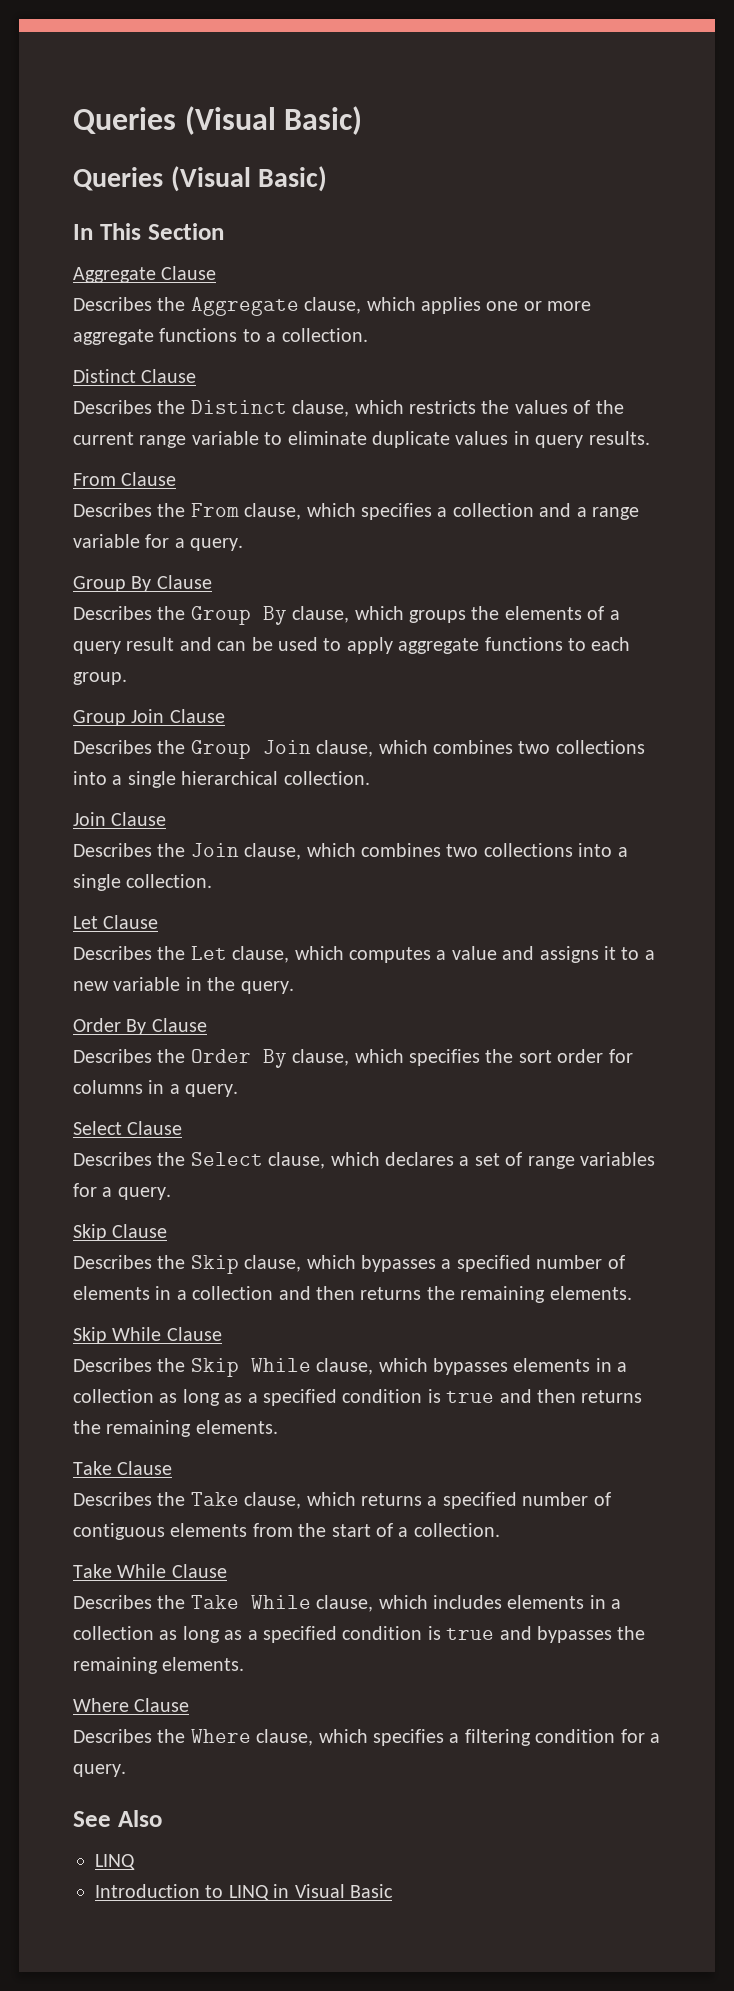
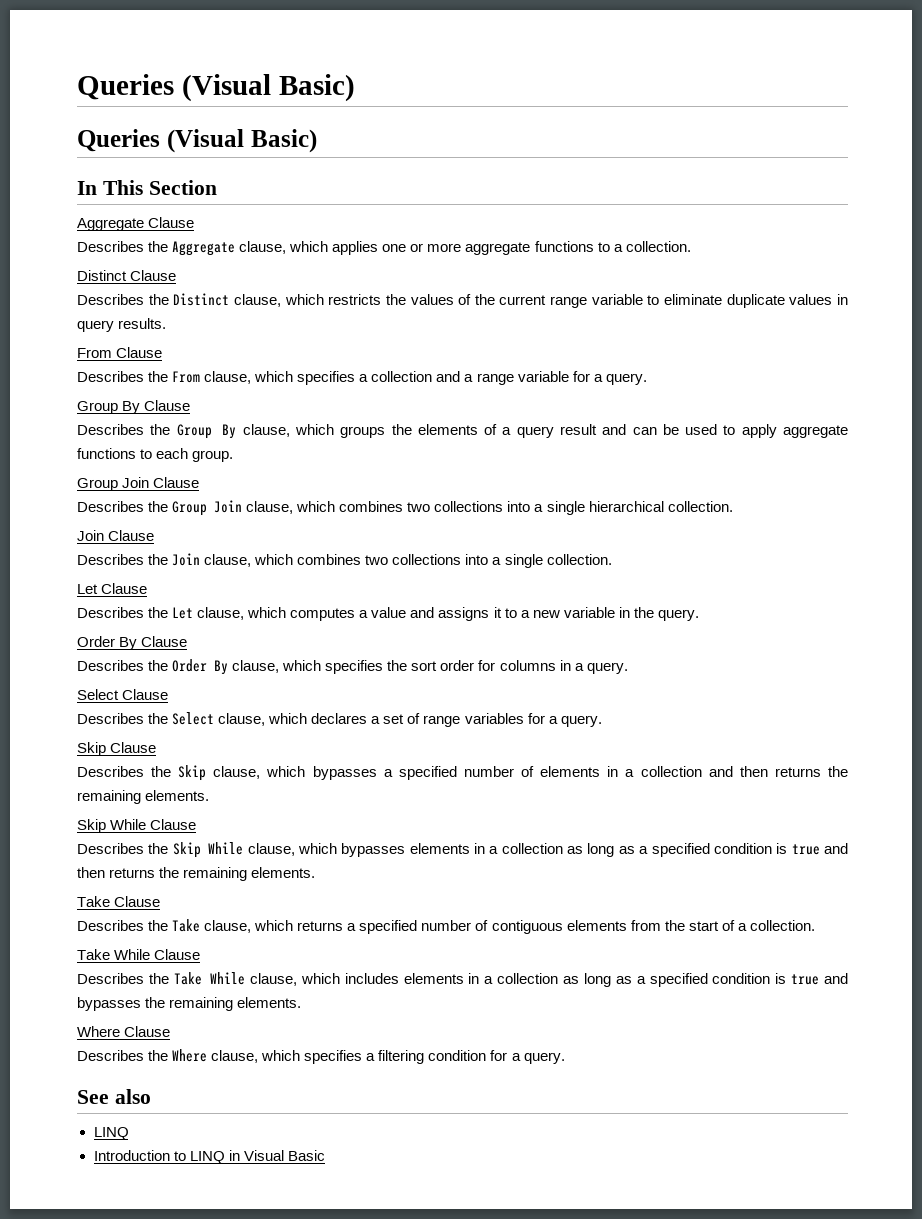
[117,1810,162,1827] Also -> [114,1089,151,1104] also

